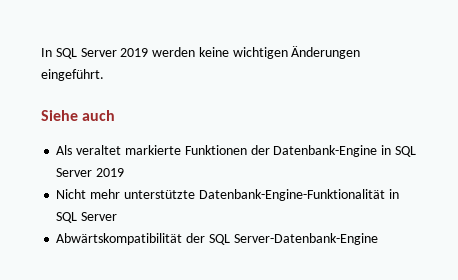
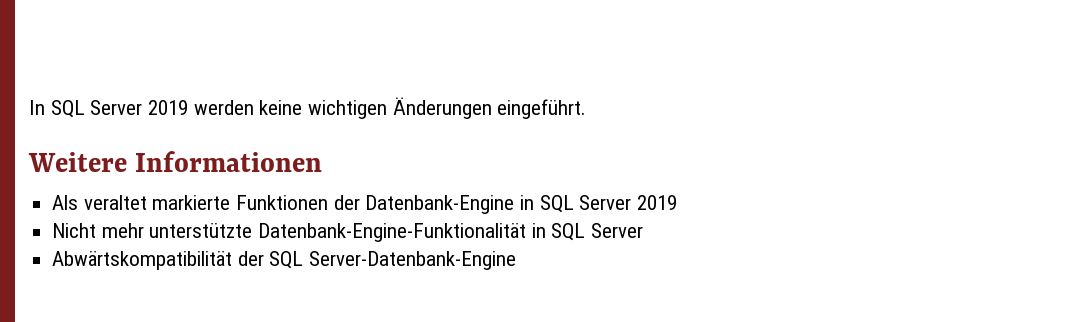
[41,110,116,121] Siehe auch -> [28,151,323,172] Weitere Informationen

